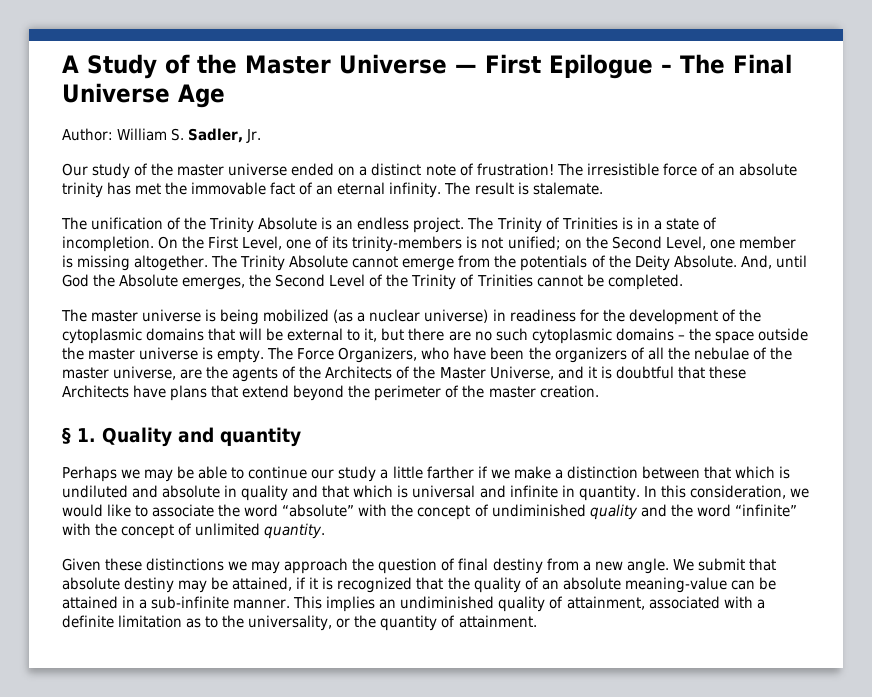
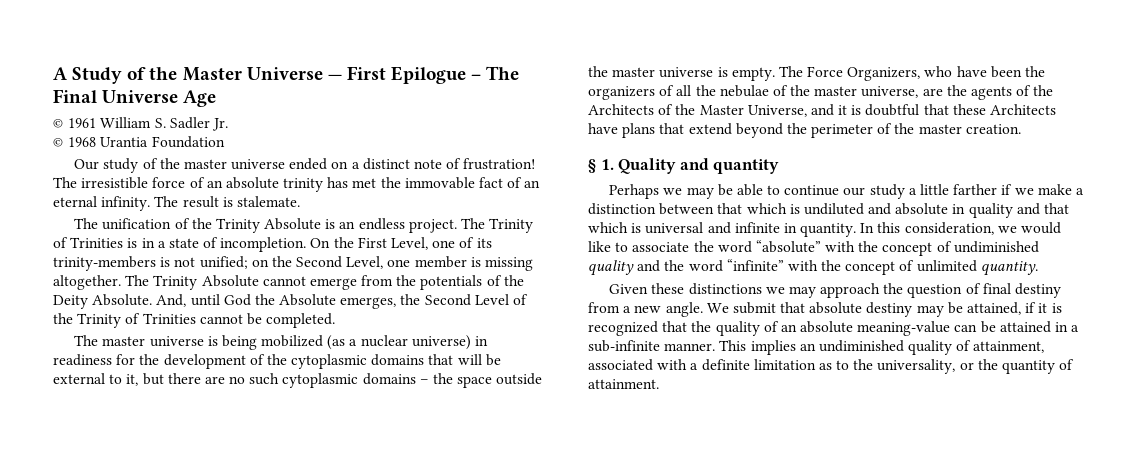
[62,128,113,141] Author: -> [53,118,97,128] © 1961
[188,128,244,143] Sadler, -> [169,117,210,129] Sadler
(262, 136) none -> [53,136,225,148] // © 1968 Urantia Foundation

